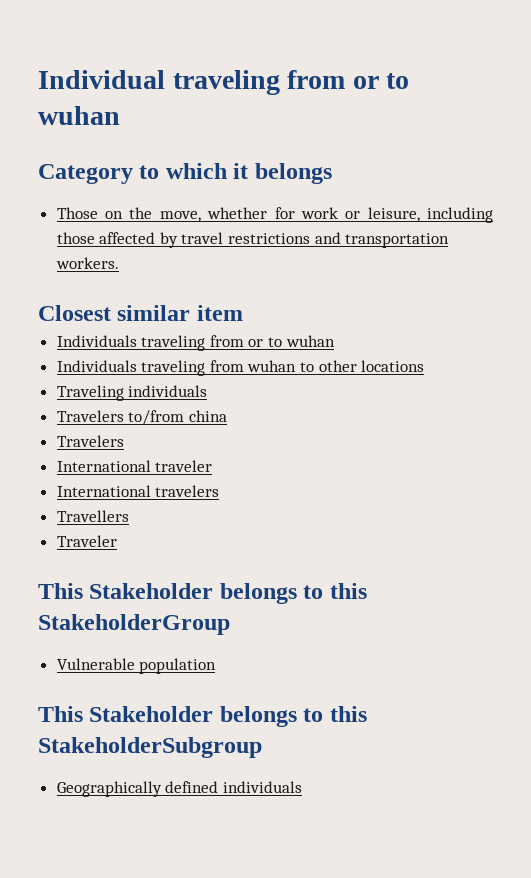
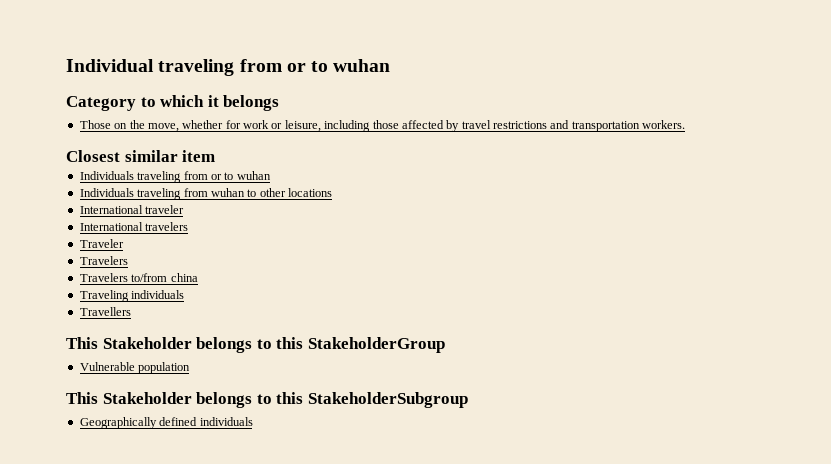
[56,385,208,401] [56,410,227,425] [56,435,124,447] [56,460,213,472] [56,485,220,497] Traveling individuals // Travelers to/from china // Travelers // International traveler // International travelers -> [79,205,185,214] [79,222,189,231] [79,239,124,248] [79,256,128,265] [79,273,198,282] [79,290,185,302] International traveler // International travelers // Traveler // Travelers // Travelers to/from china // Traveling individuals
[56,535,117,547] // Traveler -> (131, 311) none

